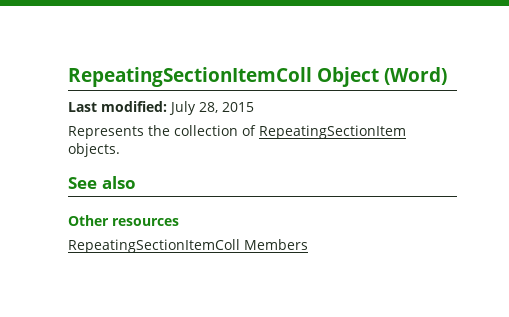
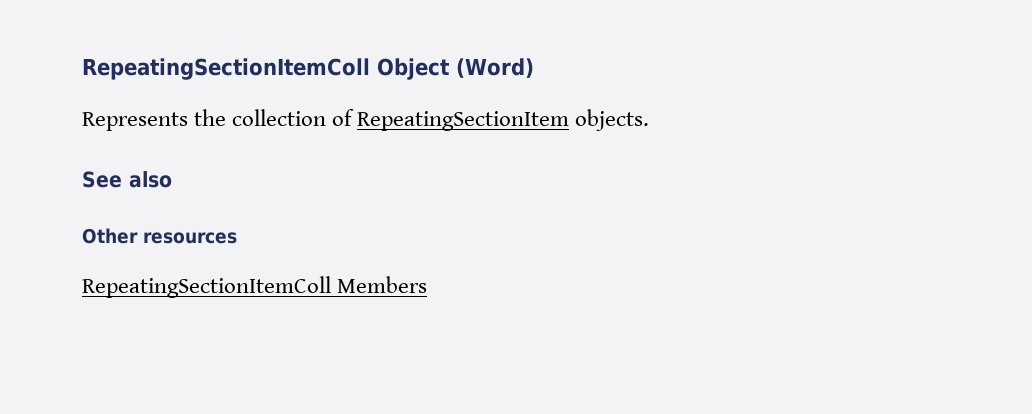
[68,101,254,115] // Last modified: July 28, 2015 -> (534, 68) none

